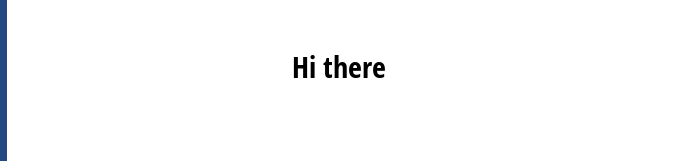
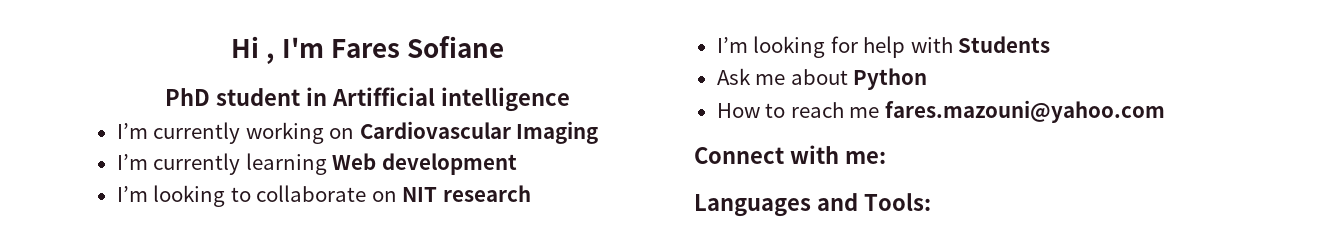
[323,55,387,78] there -> [266,36,504,64] [165,87,570,112] [116,121,599,144] [116,153,517,175] [116,185,531,207] [716,36,1051,58] [716,68,928,90] [716,100,1165,123] [694,145,886,164] [694,193,931,217] , I'm Fares Sofiane // PhD student in Artifficial intelligence // I’m currently working on Cardiovascular Imaging // I’m currently learning Web development // I’m looking to collaborate on NIT research // I’m looking for help with Students // Ask me about Python // How to reach me fares.mazouni@yahoo.com // Connect with me: // Languages and Tools:

